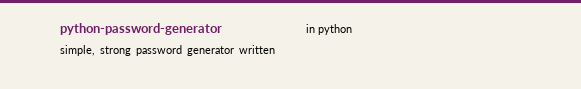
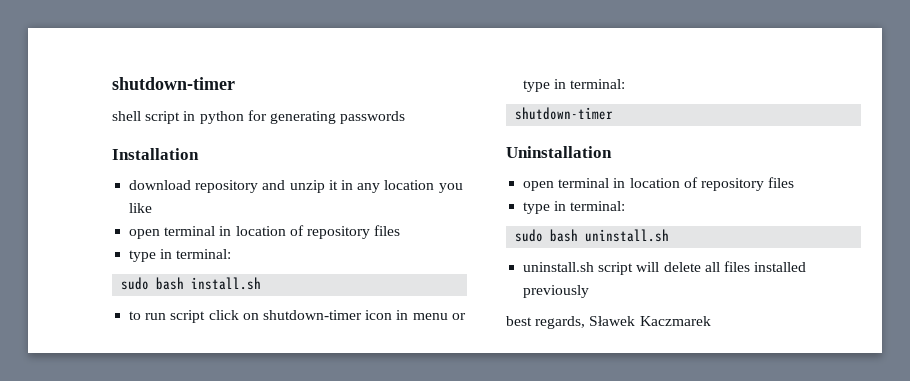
[60,23,222,35] [60,45,275,56] [306,24,352,35] python-password-generator // simple, strong password generator written in python -> [112,77,235,90] [112,110,406,124] [112,148,199,160] [129,180,463,193] [129,203,153,213] [129,225,401,239] [129,249,232,262] [121,277,262,290] [129,310,466,323] [523,79,626,92] [515,107,614,120] [506,146,612,158] [523,177,795,191] [523,201,626,214] [515,229,670,242] [523,261,807,275] [523,285,590,298] [506,316,711,329] shutdown-timer // shell script in python for generating passwords // Installation // download repository and unzip it in any location you like // open terminal in location of repository files // type in terminal: // sudo bash install.sh // to run script click on shutdown-timer icon in menu or type in terminal: // shutdown-timer // Uninstallation // open terminal in location of repository files // type in terminal: // sudo bash uninstall.sh // uninstall.sh script will delete all files installed previously // best regards, Sławek Kaczmarek

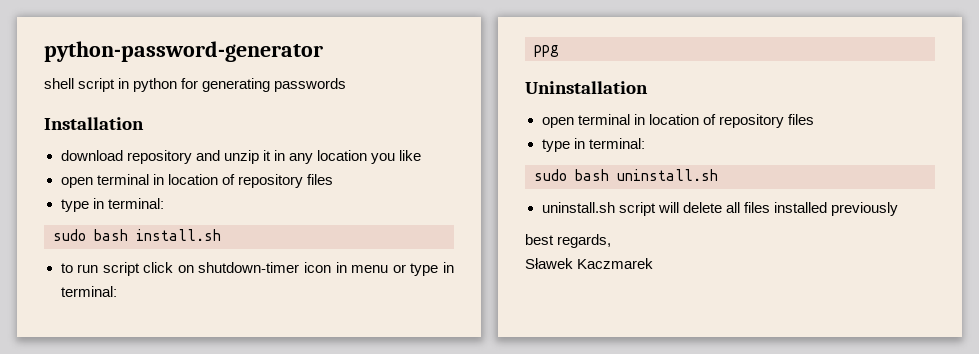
[112,77,235,90] shutdown-timer -> [44,41,323,62] python-password-generator
[515,107,614,120] shutdown-timer -> [534,45,559,57] ppg
(586, 322) none -> (612, 241) //

